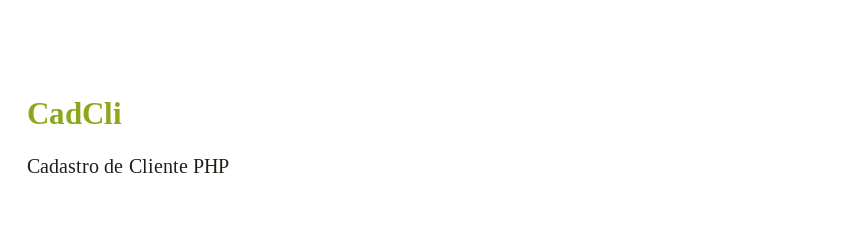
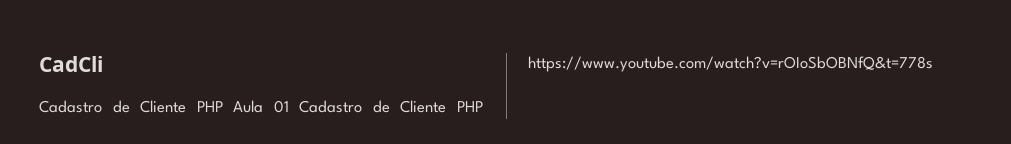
(230, 166) none -> [233,100,483,113] [528,56,933,72] Aula 01 Cadastro de Cliente PHP https://www.youtube.com/watch?v=rOIoSbOBNfQ&t=778s

